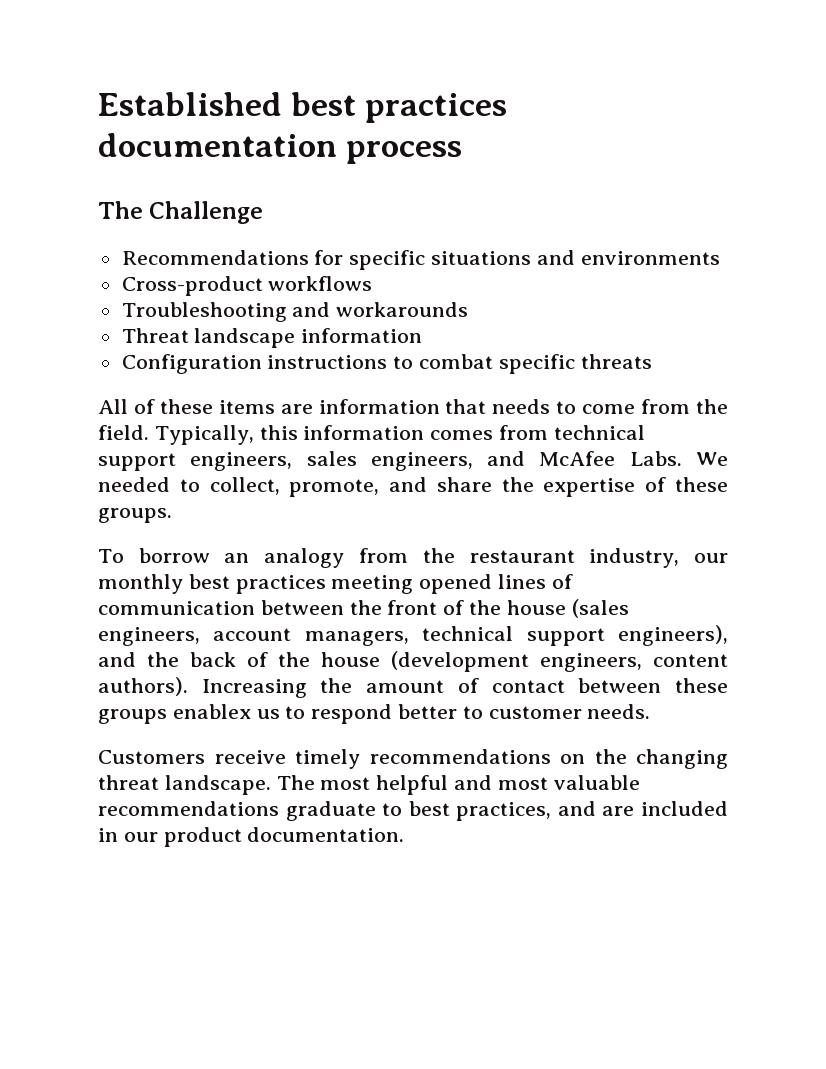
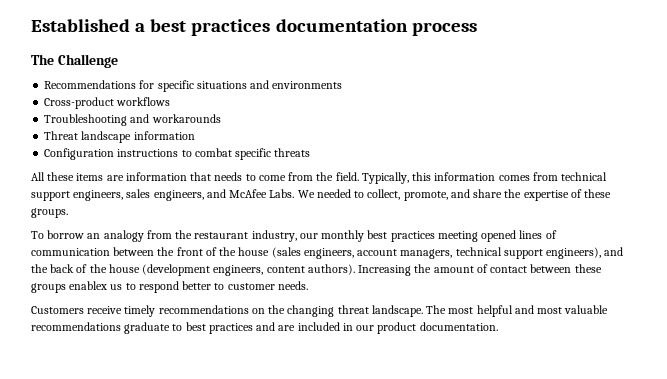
(282, 104) none -> [135,23,146,32] a
[133,399,155,414] of -> (45, 176) none
[456,802,552,821] practices, -> [208,323,253,334] practices

